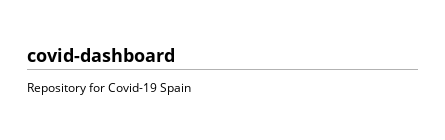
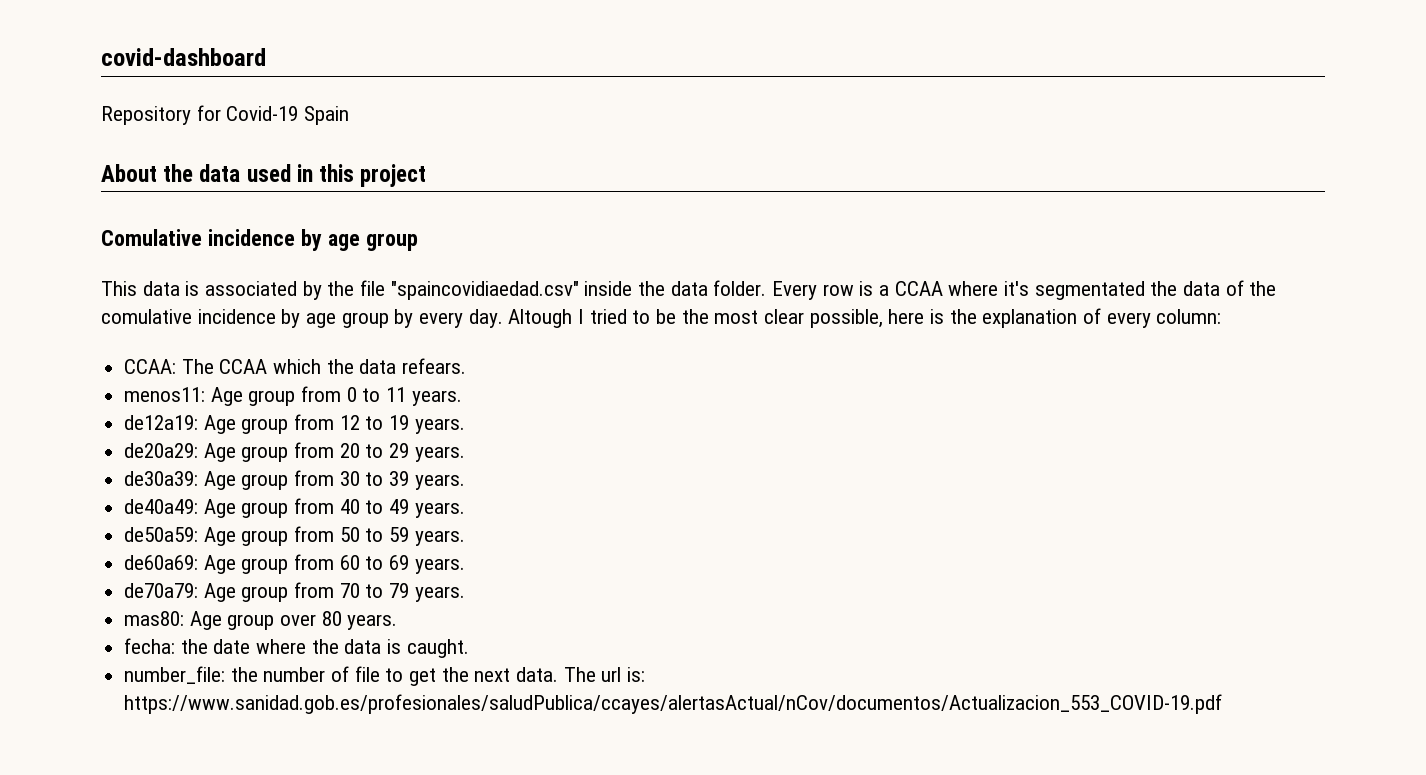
(192, 89) none -> [101,164,427,187] [101,229,418,251] [101,280,1277,300] [101,308,1222,328] [124,358,467,374] [124,386,462,406] [124,414,465,434] [124,442,465,462] [124,470,465,490] [124,498,465,518] [124,526,465,546] [124,554,465,574] [124,582,465,602] [124,611,398,630] [124,638,469,658] [124,666,646,686] [124,694,1223,714] // About the data used in this project // Comulative incidence by age group // This data is associated by the file "spaincovidiaedad.csv" inside the data folder. Every row is a CCAA where it's segmentated the data of the comulative incidence by age group by every day. Altough I tried to be the most clear possible, here is the explanation of every column: // CCAA: The CCAA which the data refears. // menos11: Age group from 0 to 11 years. // de12a19: Age group from 12 to 19 years. // de20a29: Age group from 20 to 29 years. // de30a39: Age group from 30 to 39 years. // de40a49: Age group from 40 to 49 years. // de50a59: Age group from 50 to 59 years. // de60a69: Age group from 60 to 69 years. // de70a79: Age group from 70 to 79 years. // mas80: Age group over 80 years. // fecha: the date where the data is caught. // number_file: the number of file to get the next data. The url is: https://www.sanidad.gob.es/profesionales/saludPublica/ccayes/alertasActual/nCov/documentos/Actualizacion_553_COVID-19.pdf

